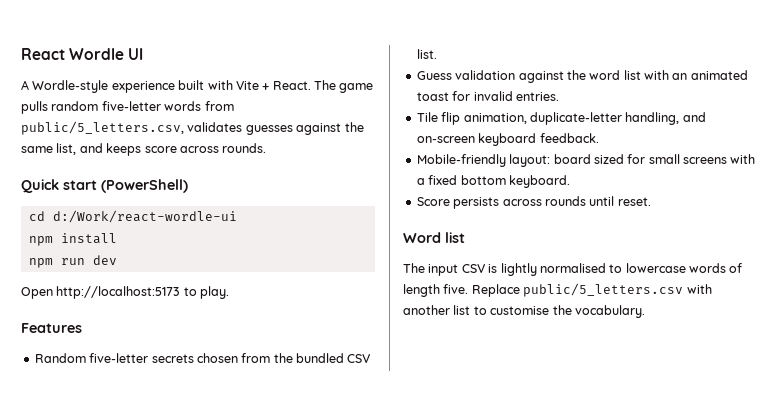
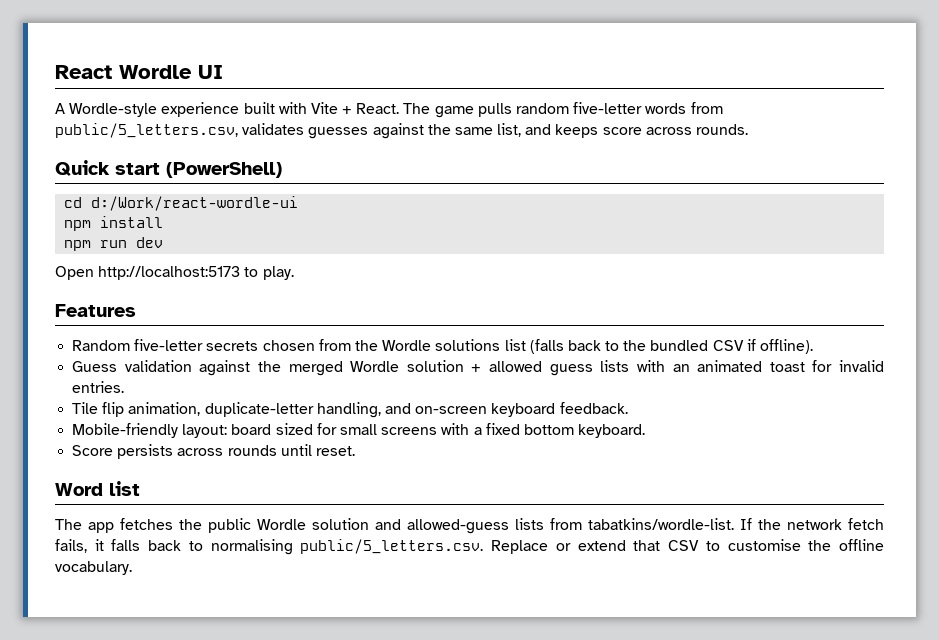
[296,353,372,363] [416,49,437,59] [416,70,641,83] bundled CSV list. // Guess validation against the word list -> [382,339,814,354] [72,360,630,376] Wordle solutions list (falls back to the bundled CSV if offline). // Guess validation against the merged Wordle solution + allowed guess lists
[428,263,743,276] [403,283,712,297] [403,305,471,315] input CSV is lightly normalised to lowercase words of length five. Replace public/5_letters.csv with another list -> [88,518,884,534] [55,539,700,555] app fetches the public Wordle solution and allowed-guess lists from tabatkins/wordle-list. If the network fetch fails, it falls back to normalising public/5_letters.csv. Replace or extend that CSV
(572, 310) none -> [839,539,885,551] offline

